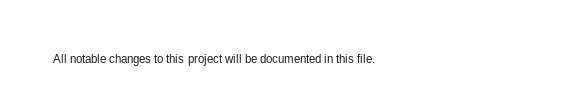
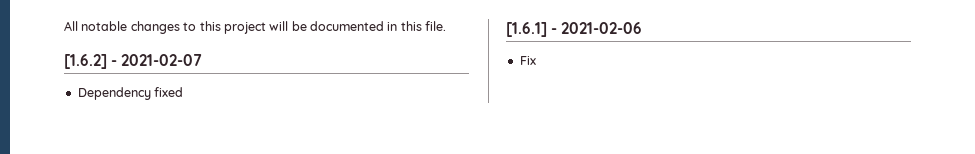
(376, 58) none -> [64,54,203,69] [77,87,184,100] [506,22,643,37] [519,56,536,65] // [1.6.2] - 2021-02-07 // Dependency fixed // [1.6.1] - 2021-02-06 // Fix

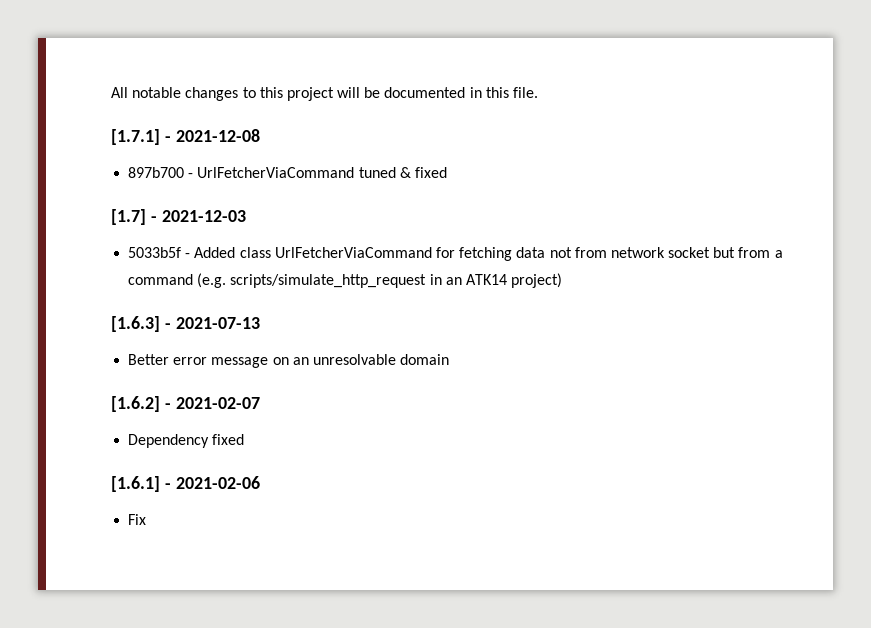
(447, 26) none -> [111,129,260,145] [128,167,447,178] [111,209,246,225] [128,247,783,261] [128,273,563,288] [111,316,260,332] [128,354,450,368] // [1.7.1] - 2021-12-08 // 897b700 - UrlFetcherViaCommand tuned & fixed // [1.7] - 2021-12-03 // 5033b5f - Added class UrlFetcherViaCommand for fetching data not from network socket but from a command (e.g. scripts/simulate_http_request in an ATK14 project) // [1.6.3] - 2021-07-13 // Better error message on an unresolvable domain

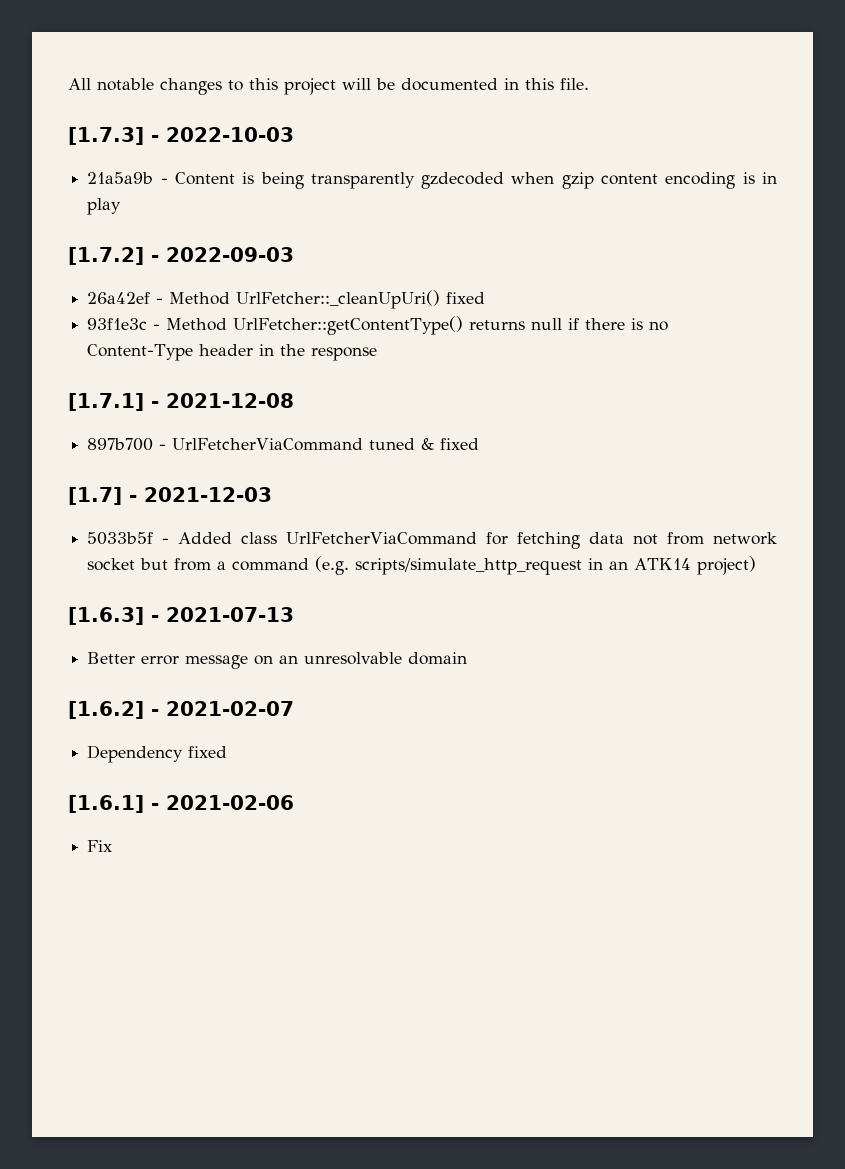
(539, 92) none -> [68,127,294,145] [87,172,777,189] [87,198,122,215] [68,247,294,265] [87,290,486,309] [87,316,669,335] [87,344,378,361] // [1.7.3] - 2022-10-03 // 21a5a9b - Content is being transparently gzdecoded when gzip content encoding is in play // [1.7.2] - 2022-09-03 // 26a42ef - Method UrlFetcher::_cleanUpUri() fixed // 93f1e3c - Method UrlFetcher::getContentType() returns null if there is no Content-Type header in the response

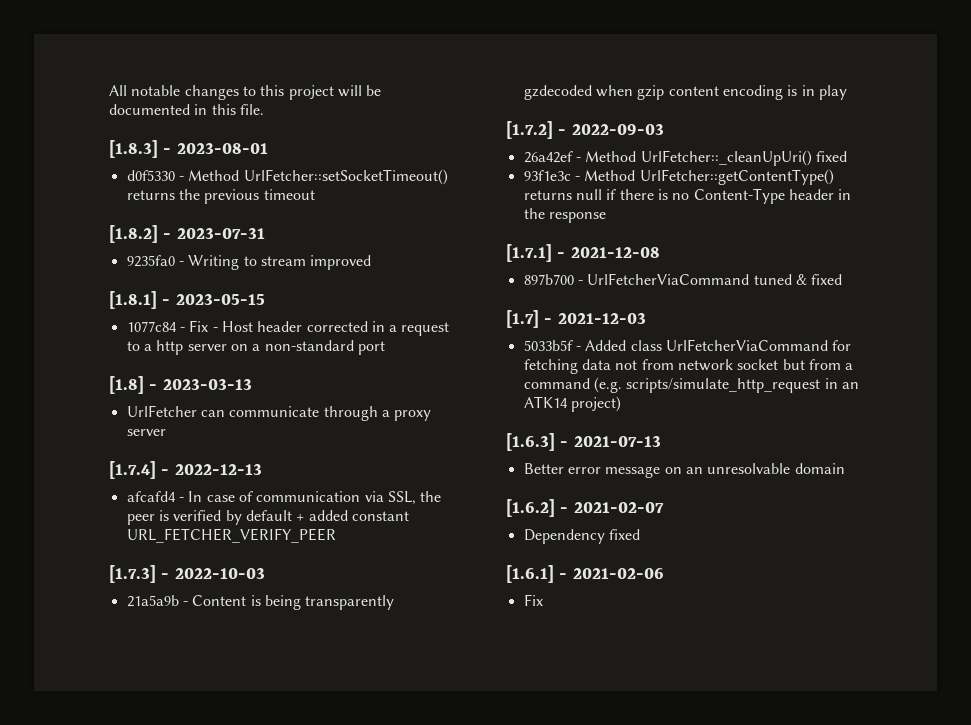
(589, 84) none -> [109,140,268,158] [126,169,448,185] [126,189,315,204] [109,225,265,243] [126,255,372,270] [109,291,265,309] [126,320,450,336] [126,340,385,355] [109,376,252,394] [126,405,432,421] [126,429,166,436] [109,461,262,479] [126,491,442,505] [126,510,409,525] [126,528,336,543] // [1.8.3] - 2023-08-01 // d0f5330 - Method UrlFetcher::setSocketTimeout() returns the previous timeout // [1.8.2] - 2023-07-31 // 9235fa0 - Writing to stream improved // [1.8.1] - 2023-05-15 // 1077c84 - Fix - Host header corrected in a request to a http server on a non-standard port // [1.8] - 2023-03-13 // UrlFetcher can communicate through a proxy server // [1.7.4] - 2022-12-13 // afcafd4 - In case of communication via SSL, the peer is verified by default + added constant URL_FETCHER_VERIFY_PEER

